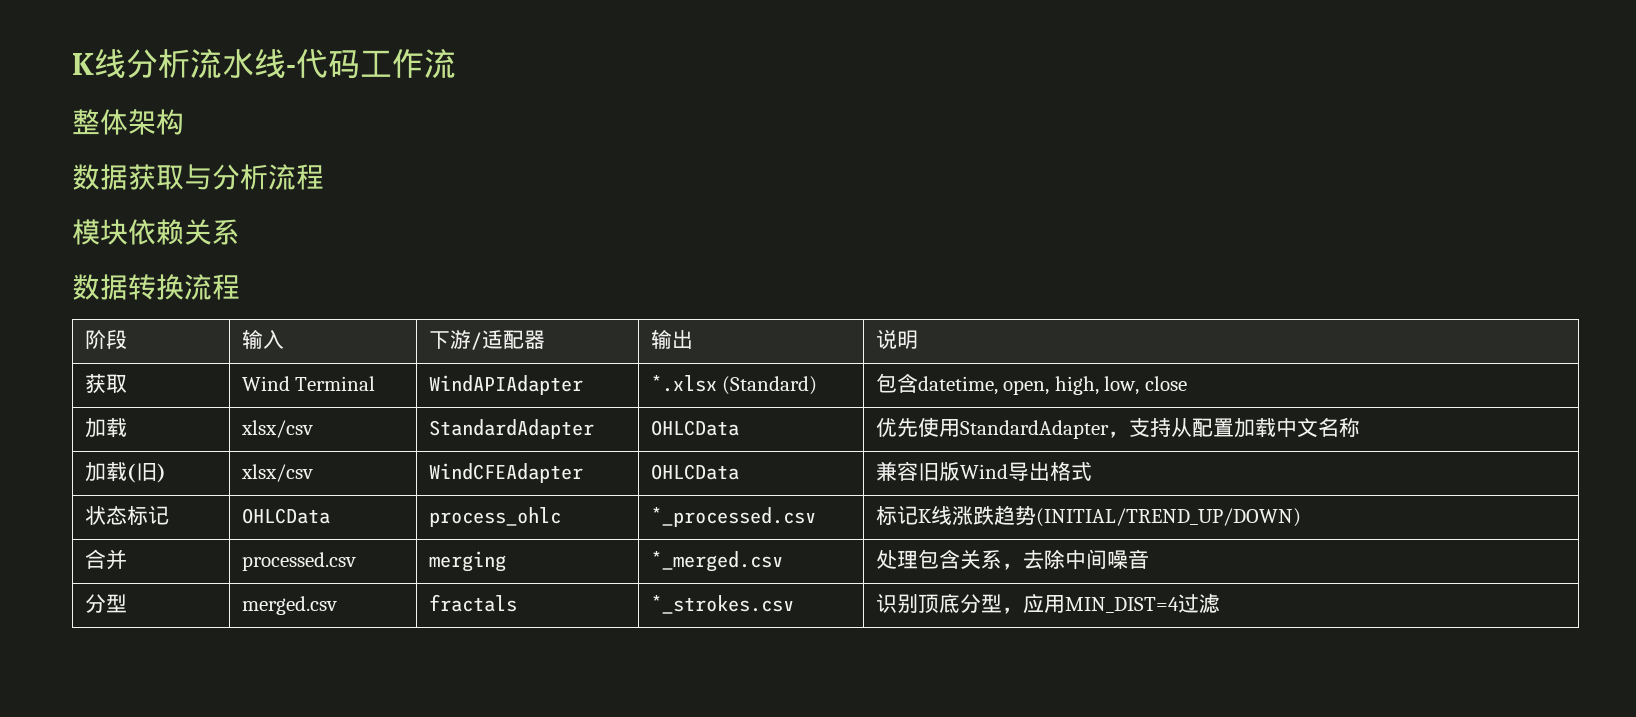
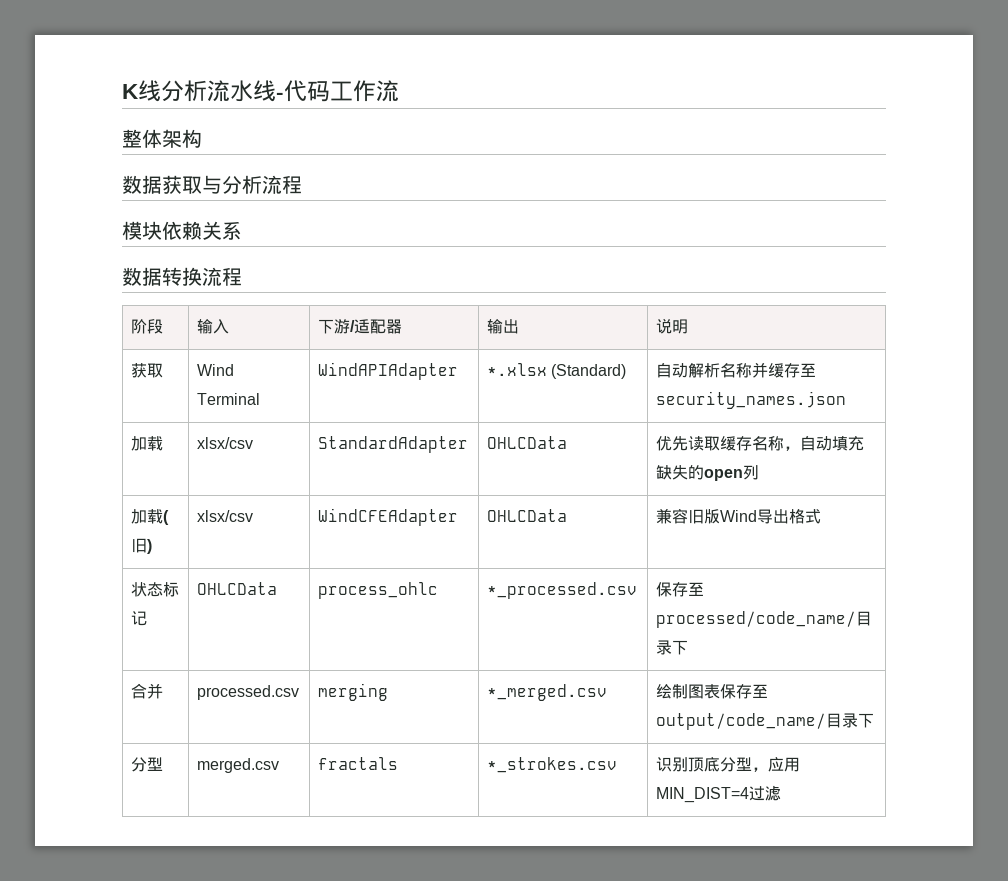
[875,373,1187,395] 包含datetime, open, high, low, close -> [656,362,817,378] [656,391,847,409] 自动解析名称并缓存至security_names.json
[917,417,1360,439] 使用StandardAdapter，支持从配置加载中文名称 -> [688,436,865,451] [656,465,760,481] 读取缓存名称，自动填充缺失的open列
[875,505,1301,527] 标记K线涨跌趋势(INITIAL/TREND_UP/DOWN) -> [656,582,705,597] [656,611,873,628] [656,640,689,655] 保存至processed/code_name/目录下
[875,549,1149,570] 处理包含关系，去除中间噪音 -> [656,684,769,699] [656,713,875,730] 绘制图表保存至output/code_name/目录下

